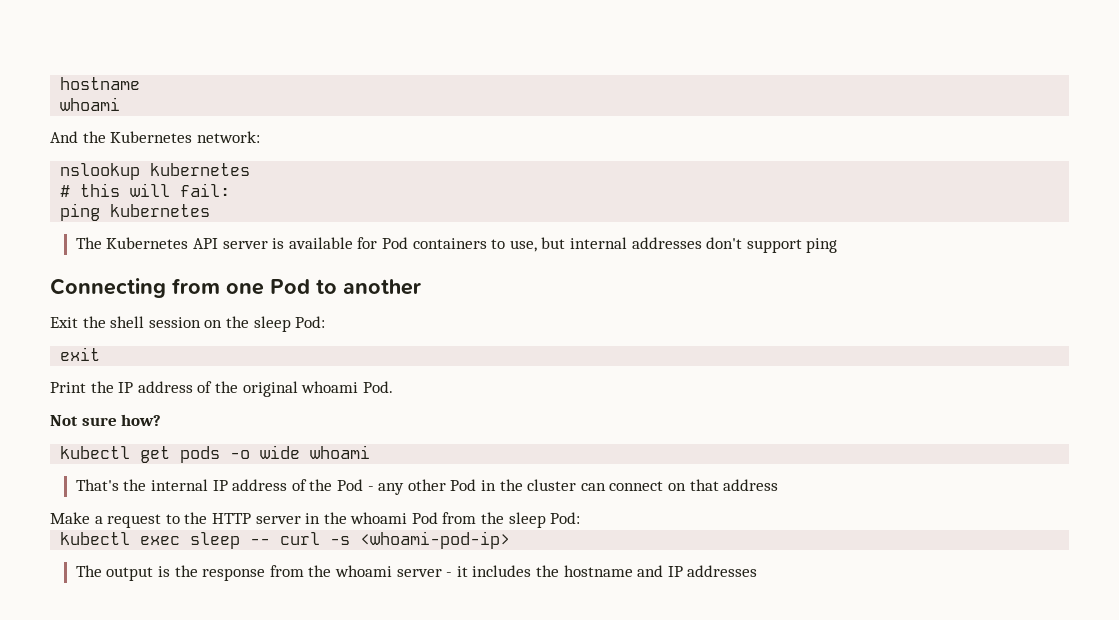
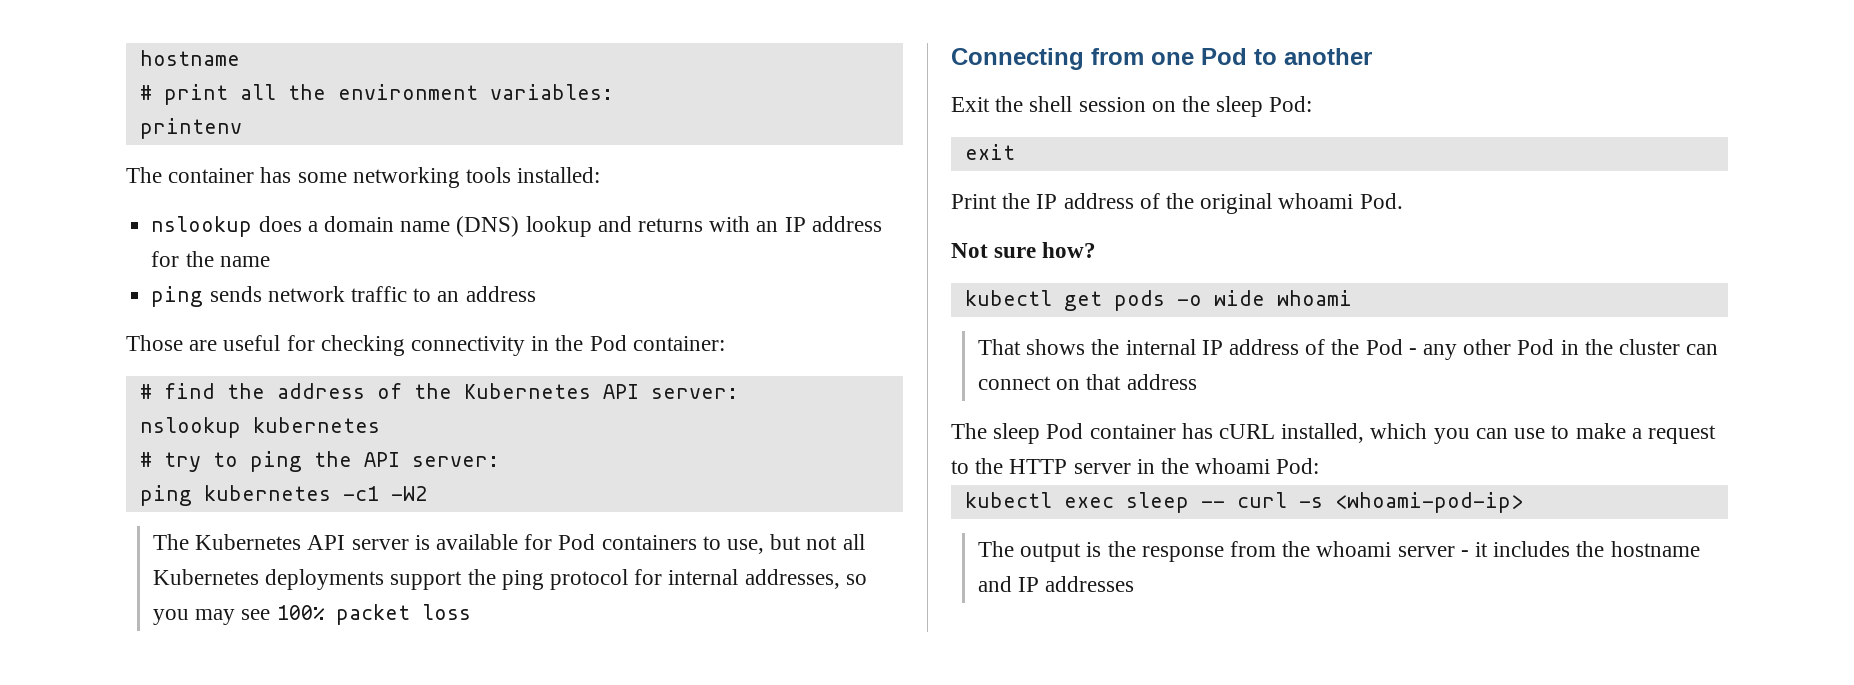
[60,97,121,111] [50,131,260,143] [60,163,251,180] [60,183,231,197] whoami // And the Kubernetes network: // nslookup kubernetes // # this will fail: -> [139,84,613,105] [139,118,242,139] [126,167,601,188] [151,216,882,237] [151,251,270,267] [151,286,536,307] [126,335,725,356] [139,383,738,399] [139,417,380,438] [139,451,499,472] # print all the environment variables: // printenv // The container has some networking tools installed: // nslookup does a domain name (DNS) lookup and returns with an IP address for the name // ping sends network traffic to an address // Those are useful for checking connectivity in the Pod container: // # find the address of the Kubernetes API server: // nslookup kubernetes // # try to ping the API server:
(211, 210) none -> [342,486,427,501] -c1 -W2
[569,237,838,253] internal addresses don't support ping -> [806,534,865,550] [152,569,867,590] [152,604,471,625] not all Kubernetes deployments support the ping protocol for internal addresses, so you may see 100% packet loss
[75,479,119,491] That's -> [977,339,1086,355] That shows
[50,512,90,524] Make -> [951,423,1626,444] The sleep Pod container has cURL installed, which you can use to make
[411,512,546,528] Pod from the sleep -> (1271, 466) none

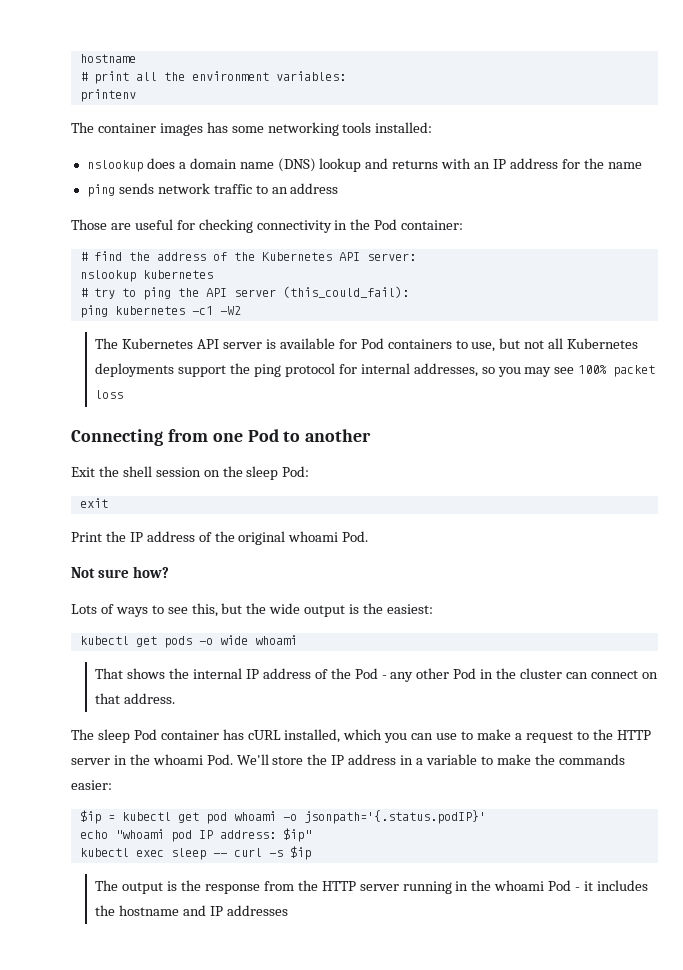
(255, 175) none -> [159,123,203,136] images
[411,456,499,467] server: -> [233,286,409,298] server (this_could_fail):
(1097, 250) none -> [71,603,433,617] // Lots of ways to see this, but the wide output is the easiest:
[1126,374,1197,390] address -> [124,693,176,704] address.
[1276,458,1320,474] Pod: -> [206,754,625,765] [71,780,112,790] [79,810,486,824] [79,828,311,842] Pod. We'll store the IP address in a variable to make the commands easier: // $ip = kubectl get pod whoami -o jsonpath='{.status.podIP}' // echo "whoami pod IP address: $ip"
[1334,492,1523,513] <whoami-pod-ip> -> [289,846,311,860] $ip
[1316,541,1455,557] whoami server -> [321,880,572,894] HTTP server running in the whoami Pod

